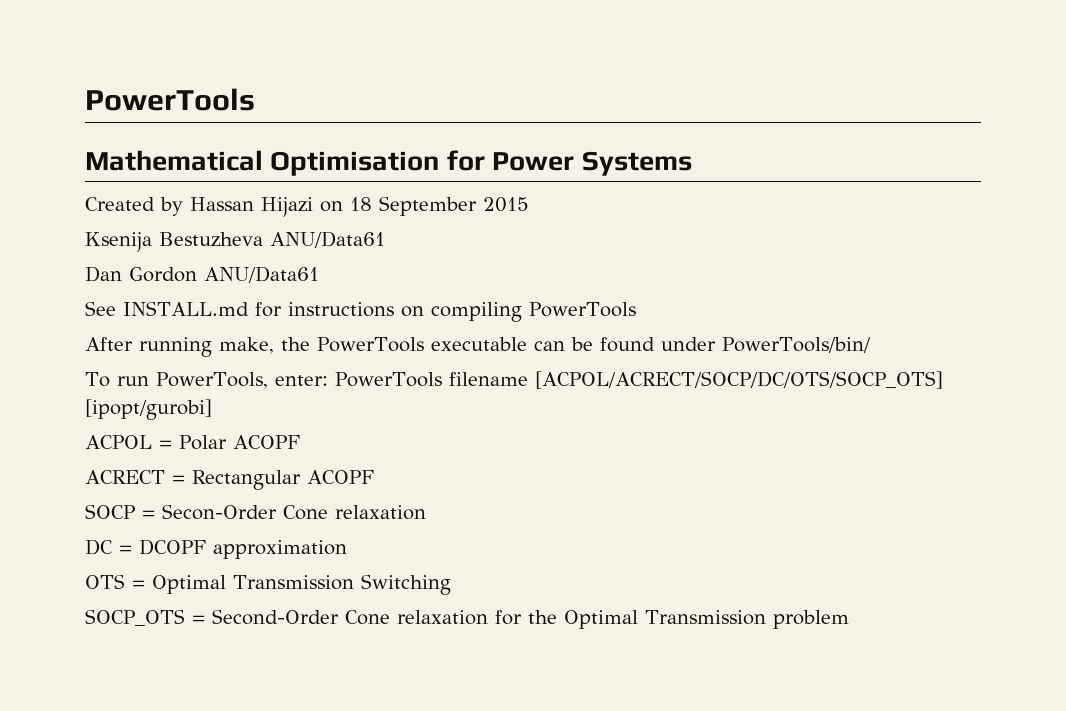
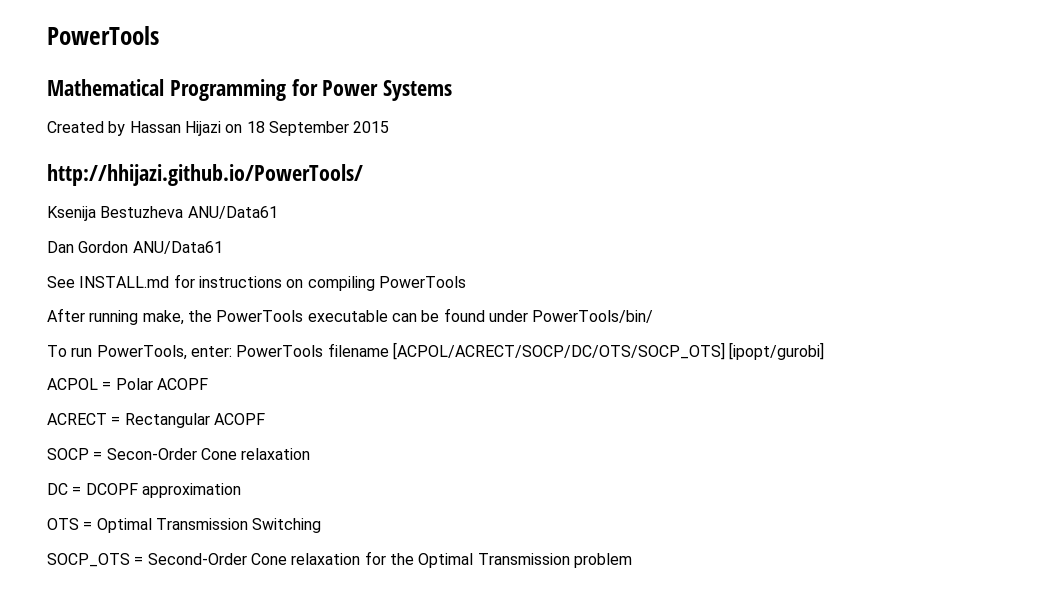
[270,151,440,176] Optimisation -> [169,79,286,101] Programming
(529, 204) none -> [47,164,363,186] // http://hhijazi.github.io/PowerTools/

